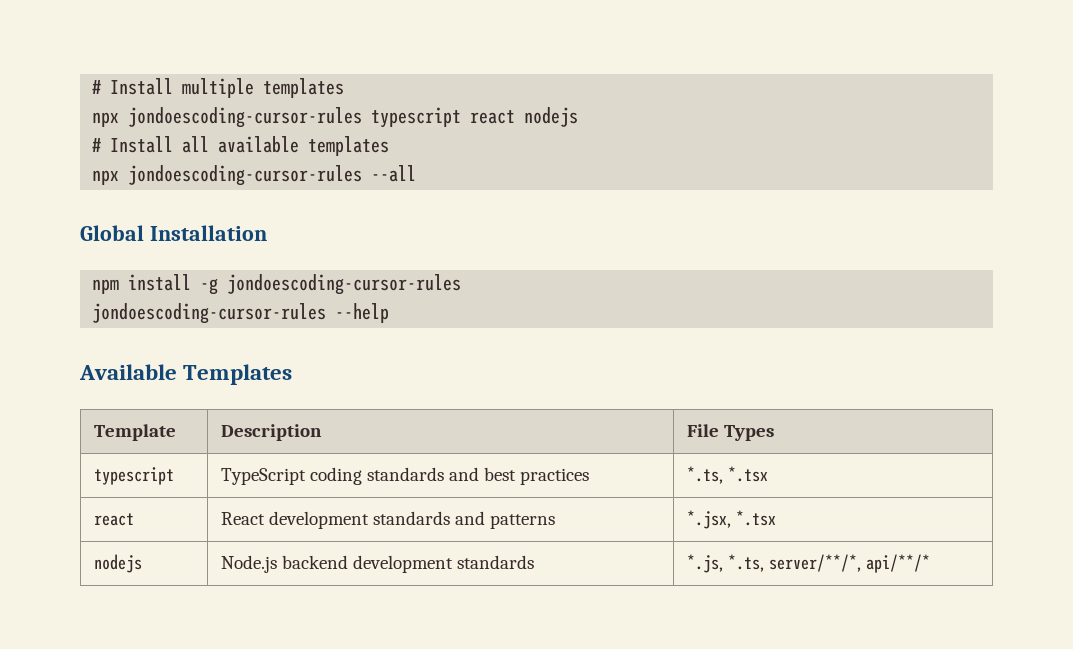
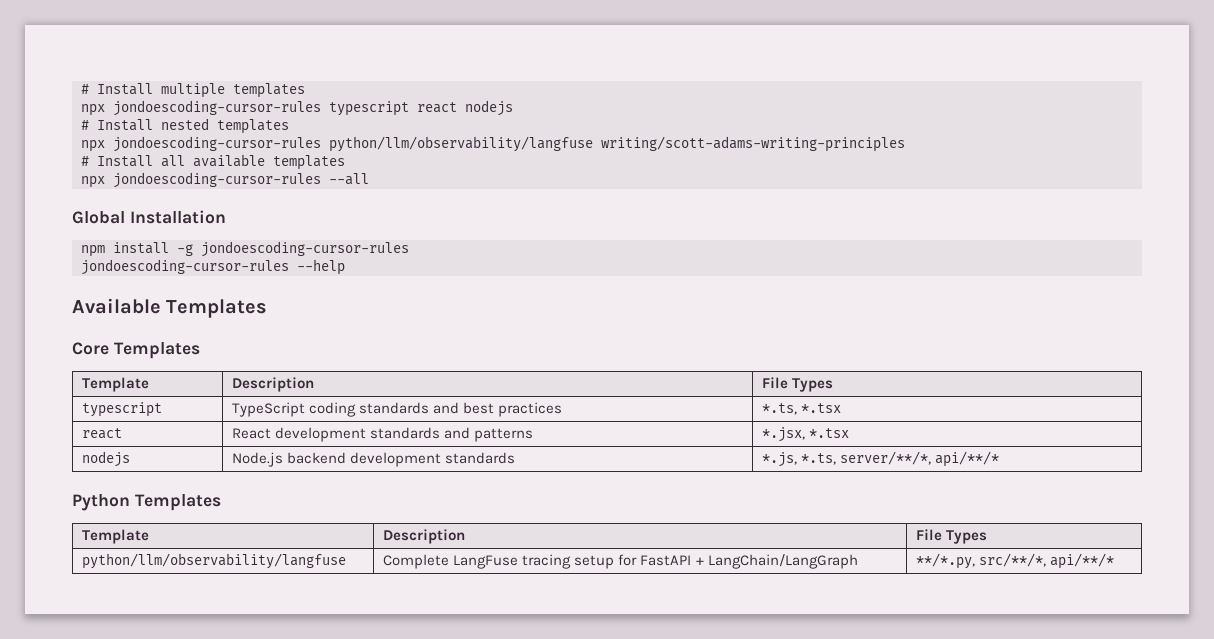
(579, 117) none -> [81,118,289,134] [81,136,905,152] // # Install nested templates // npx jondoescoding-cursor-rules python/llm/observability/langfuse writing/scott-adams-writing-principles
(293, 374) none -> [72,342,200,359] // Core Templates
(931, 563) none -> [72,494,221,511] [82,529,150,544] [383,529,466,544] [916,529,988,544] [82,553,347,569] [383,554,858,569] [916,553,1115,569] // Python Templates // Template | Description | File Types // python/llm/observability/langfuse | Complete LangFuse tracing setup for FastAPI + LangChain/LangGraph | **/*.py, src/**/*, api/**/*

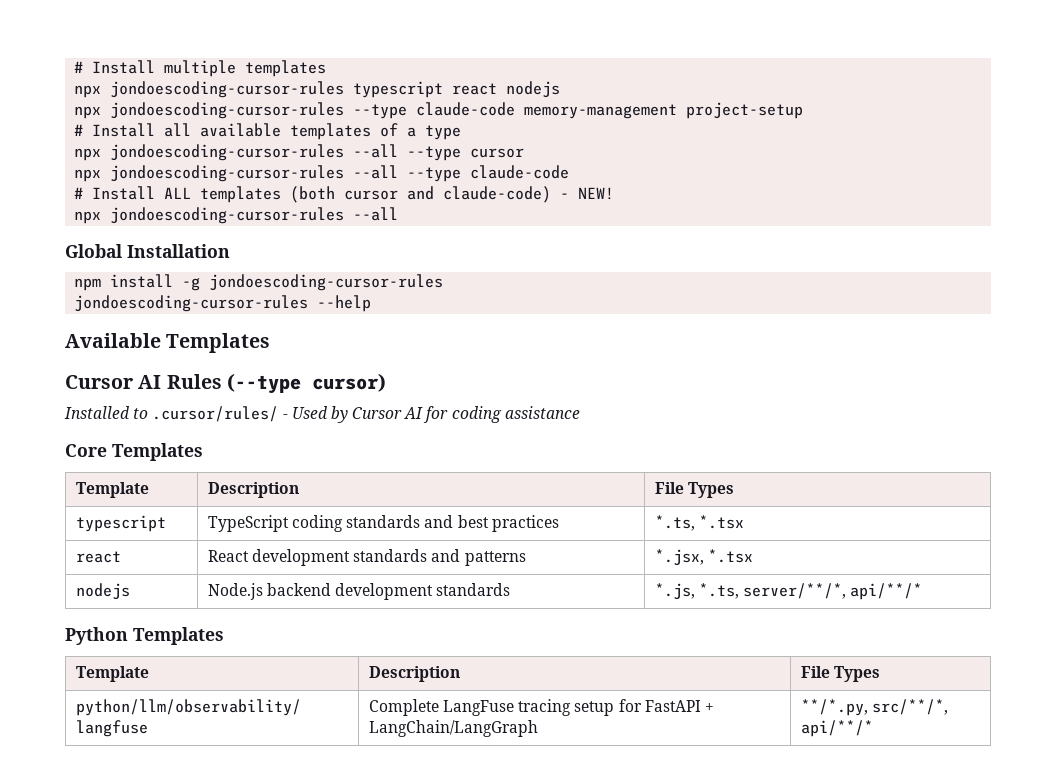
[81,118,289,134] [81,136,905,152] # Install nested templates // npx jondoescoding-cursor-rules python/llm/observability/langfuse writing/scott-adams-writing-principles -> [74,102,804,119] npx jondoescoding-cursor-rules --type claude-code memory-management project-setup
(345, 162) none -> [380,123,462,140] [74,144,525,161] [74,165,570,182] [74,186,615,203] of a type // npx jondoescoding-cursor-rules --all --type cursor // npx jondoescoding-cursor-rules --all --type claude-code // # Install ALL templates (both cursor and claude-code) - NEW!
(268, 308) none -> [65,373,386,394] [64,406,580,423] // Cursor AI Rules (--type cursor) // Installed to .cursor/rules/ - Used by Cursor AI for coding assistance

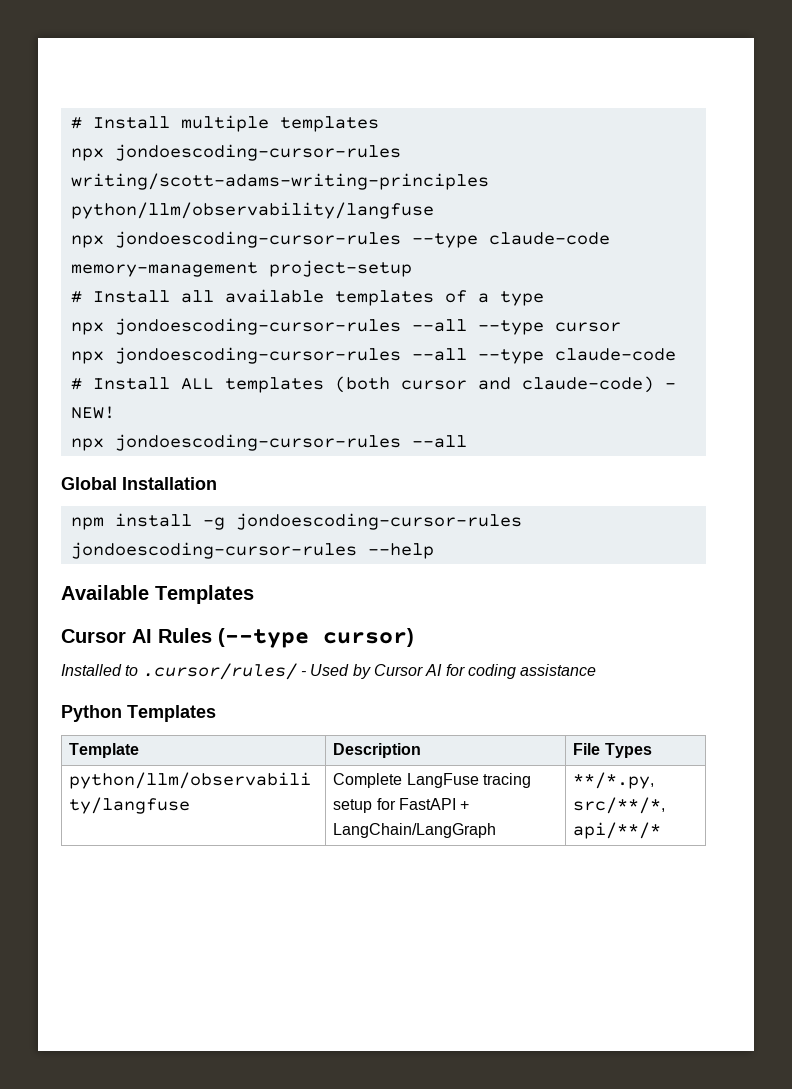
[353,81,561,98] typescript react nodejs -> [70,173,489,190] [70,202,434,219] writing/scott-adams-writing-principles python/llm/observability/langfuse
[65,443,203,461] [75,482,149,498] [207,482,299,498] [654,482,734,498] [75,515,166,532] [207,515,559,532] [654,515,744,531] [75,551,121,563] [207,549,526,566] [654,549,753,566] [75,583,130,600] [207,583,511,600] [654,583,923,600] // Core Templates // Template | Description | File Types // typescript | TypeScript coding standards and best practices | *.ts, *.tsx // react | React development standards and patterns | *.jsx, *.tsx // nodejs | Node.js backend development standards | *.js, *.ts, server/**/*, api/**/* -> (597, 670) none

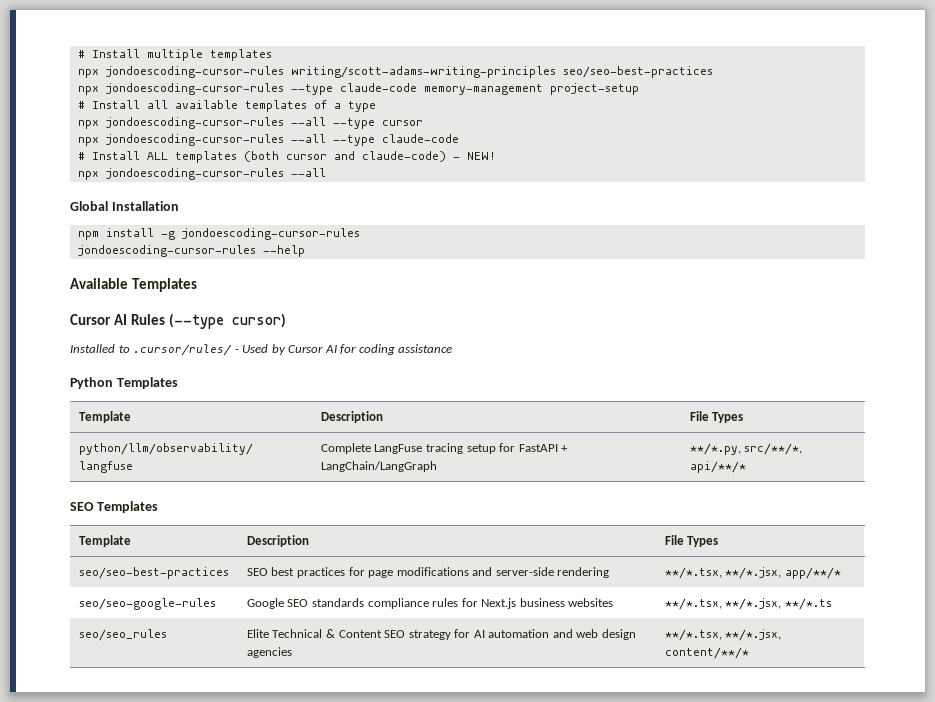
[70,202,434,219] python/llm/observability/langfuse -> [562,66,713,78] seo/seo-best-practices
(662, 830) none -> [70,501,158,513] [78,535,131,547] [246,535,309,547] [664,535,719,547] [78,567,229,579] [246,567,610,578] [664,567,842,579] [78,598,216,610] [246,598,614,609] [664,598,833,610] [78,629,167,641] [246,629,636,640] [246,647,292,658] [664,629,782,641] [664,647,749,659] // SEO Templates // Template | Description | File Types // seo/seo-best-practices | SEO best practices for page modifications and server-side rendering | **/*.tsx, **/*.jsx, app/**/* // seo/seo-google-rules | Google SEO standards compliance rules for Next.js business websites | **/*.tsx, **/*.jsx, **/*.ts // seo/seo_rules | Elite Technical & Content SEO strategy for AI automation and web design agencies | **/*.tsx, **/*.jsx, content/**/*

